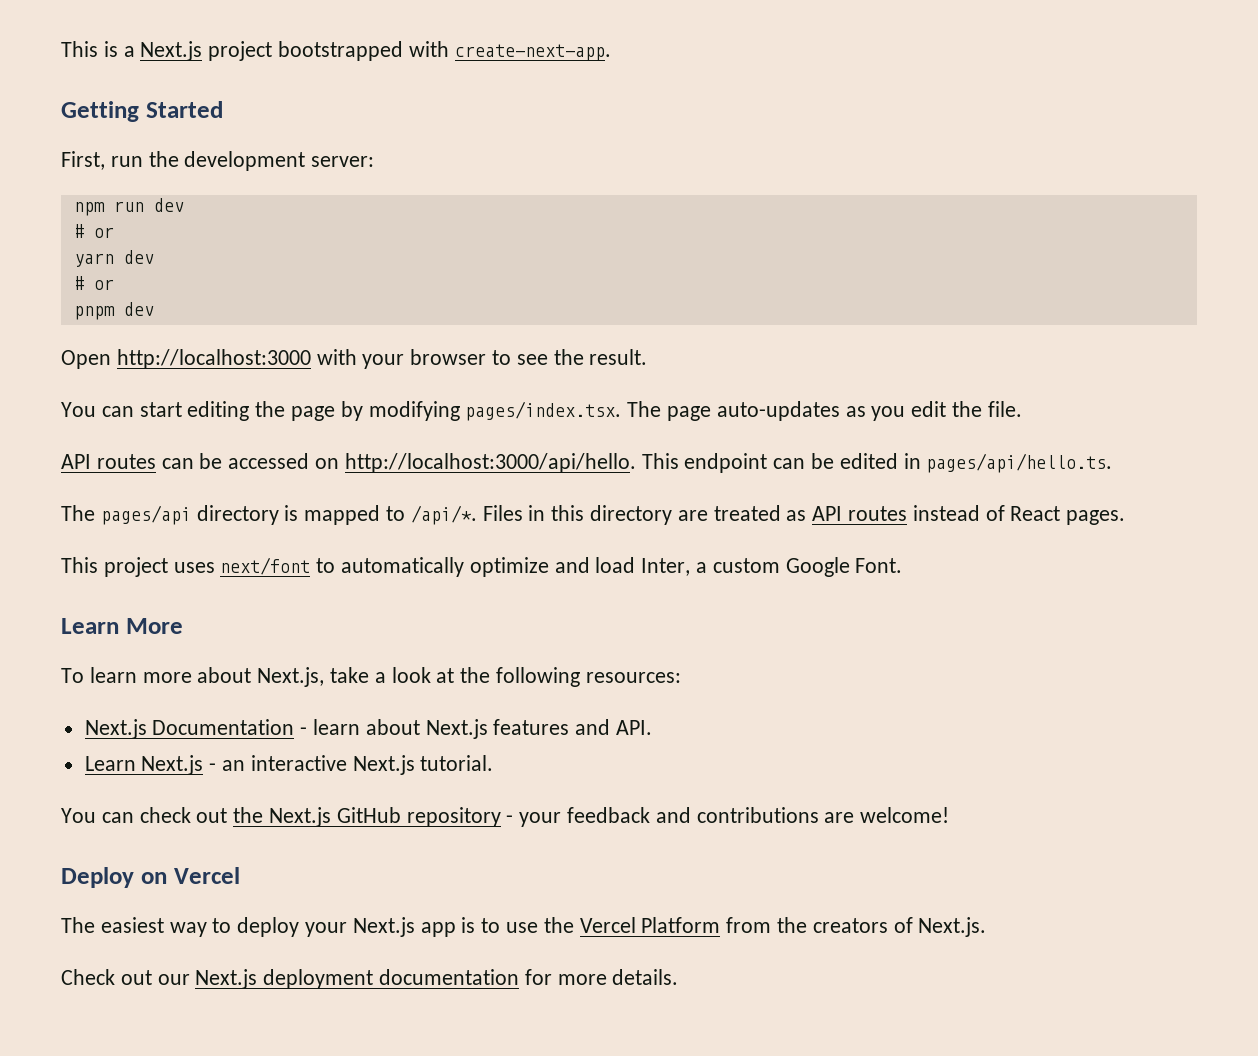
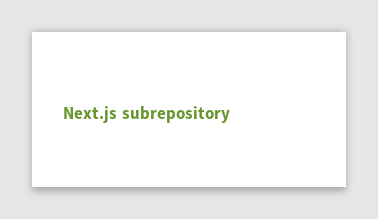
[61,41,611,61] [61,101,223,122] [61,151,375,171] [73,198,184,216] [73,224,114,238] [73,250,154,267] [73,276,114,290] [73,302,154,320] [61,349,648,369] [61,401,1022,421] [61,453,1113,473] [61,505,1126,525] [61,557,903,577] [61,618,183,634] [61,667,681,687] [84,719,653,739] [84,755,494,775] [61,807,950,827] [61,867,240,888] [61,917,987,937] [61,969,679,989] This is a Next.js project bootstrapped with create-next-app. // Getting Started // First, run the development server: // npm run dev // # or // yarn dev // # or // pnpm dev // Open http://localhost:3000 with your browser to see the result. // You can start editing the page by modifying pages/index.tsx. The page auto-updates as you edit the file. // API routes can be accessed on http://localhost:3000/api/hello. This endpoint can be edited in pages/api/hello.ts. // The pages/api directory is mapped to /api/*. Files in this directory are treated as API routes instead of React pages. // This project uses next/font to automatically optimize and load Inter, a custom Google Font. // Learn More // To learn more about Next.js, take a look at the following resources: // Next.js Documentation - learn about Next.js features and API. // Learn Next.js - an interactive Next.js tutorial. // You can check out the Next.js GitHub repository - your feedback and contributions are welcome! // Deploy on Vercel // The easiest way to deploy your Next.js app is to use the Vercel Platform from the creators of Next.js. // Check out our Next.js deployment documentation for more details. -> [63,106,230,123] Next.js subrepository

